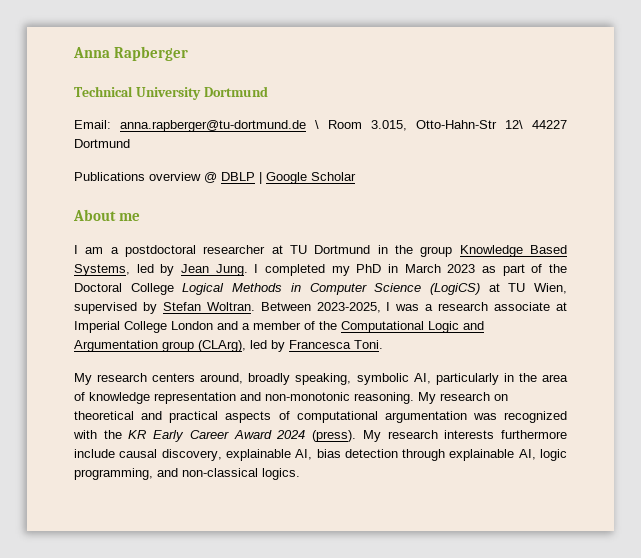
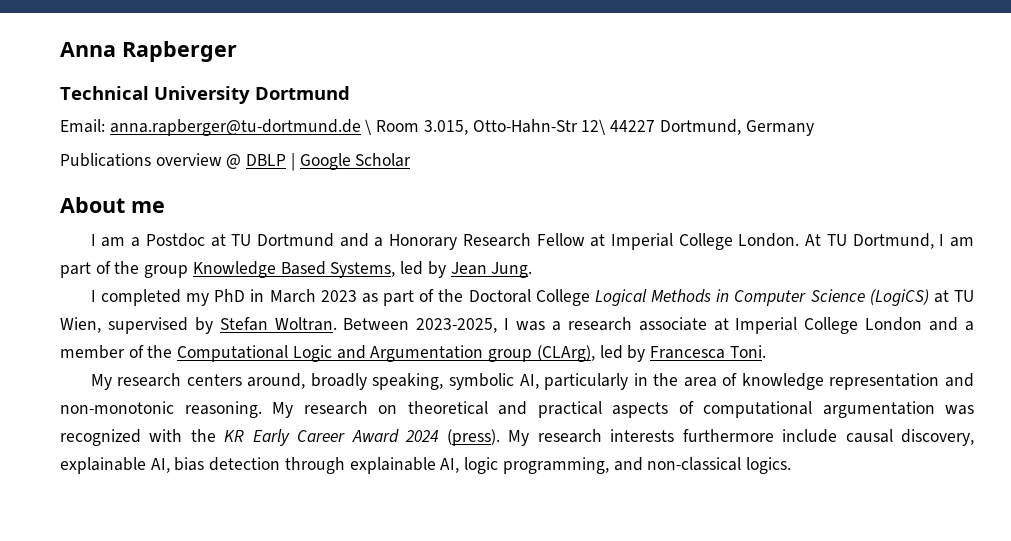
[74,139,130,148] Dortmund -> [659,119,814,136] Dortmund, Germany
[125,245,266,257] postdoctoral researcher -> [145,233,205,247] Postdoc
[377,245,388,254] in -> [339,233,975,250] [60,261,111,278] and a Honorary Research Fellow at Imperial College London. At TU Dortmund, I am part of
(248, 270) none -> (533, 270) //

